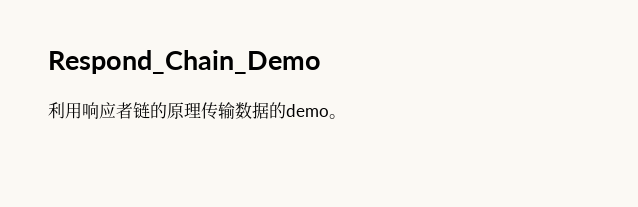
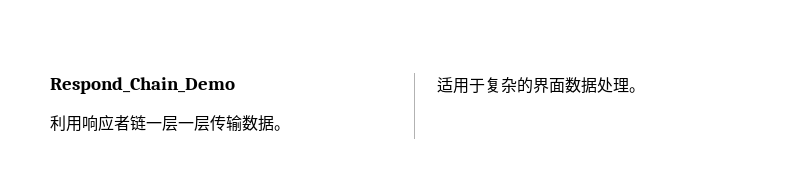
[150,102,329,120] 的原理传输数据的demo -> [146,115,290,132] [437,77,629,94] 一层一层传输数据。 // 适用于复杂的界面数据处理

